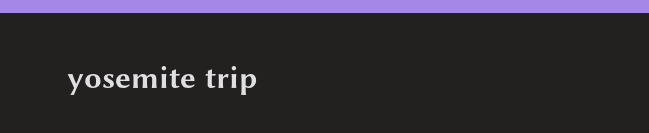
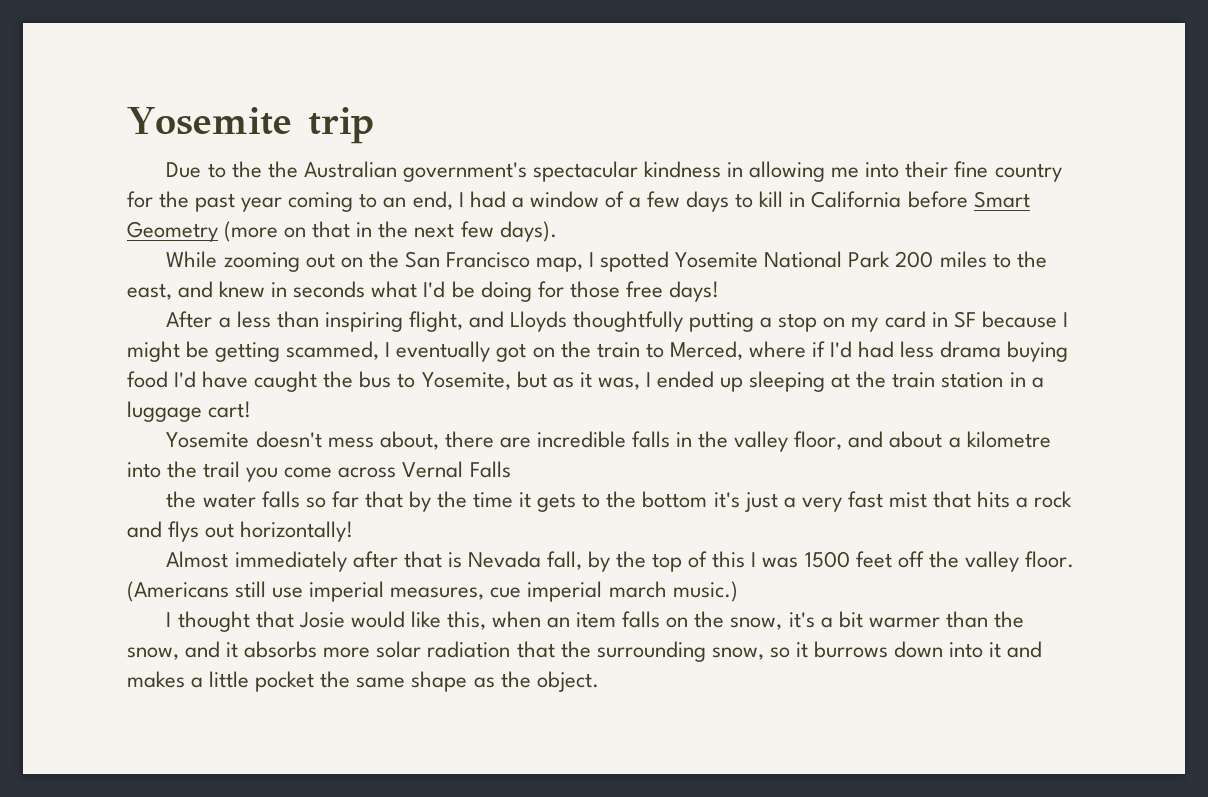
[67,66,196,95] yosemite -> [127,107,292,135] Yosemite
(257, 80) none -> [166,161,1062,182] [127,191,1030,212] [127,221,557,242] [166,251,1047,272] [127,281,719,302] [166,311,1068,332] [127,341,1069,362] [127,371,1044,392] [127,401,252,422] [166,431,1051,452] [127,461,511,482] [166,491,1073,512] [127,521,354,542] [166,551,1074,572] [127,581,738,602] [166,611,1024,632] [127,641,1043,662] [127,671,599,692] // Due to the the Australian government's spectacular kindness in allowing me into their fine country for the past year coming to an end, I had a window of a few days to kill in California before Smart Geometry (more on that in the next few days). // While zooming out on the San Francisco map, I spotted Yosemite National Park 200 miles to the east, and knew in seconds what I'd be doing for those free days! // After a less than inspiring flight, and Lloyds thoughtfully putting a stop on my card in SF because I might be getting scammed, I eventually got on the train to Merced, where if I'd had less drama buying food I'd have caught the bus to Yosemite, but as it was, I ended up sleeping at the train station in a luggage cart! // Yosemite doesn't mess about, there are incredible falls in the valley floor, and about a kilometre into the trail you come across Vernal Falls // the water falls so far that by the time it gets to the bottom it's just a very fast mist that hits a rock and flys out horizontally! // Almost immediately after that is Nevada fall, by the top of this I was 1500 feet off the valley floor. (Americans still use imperial measures, cue imperial march music.) // I thought that Josie would like this, when an item falls on the snow, it's a bit warmer than the snow, and it absorbs more solar radiation that the surrounding snow, so it burrows down into it and makes a little pocket the same shape as the object.

